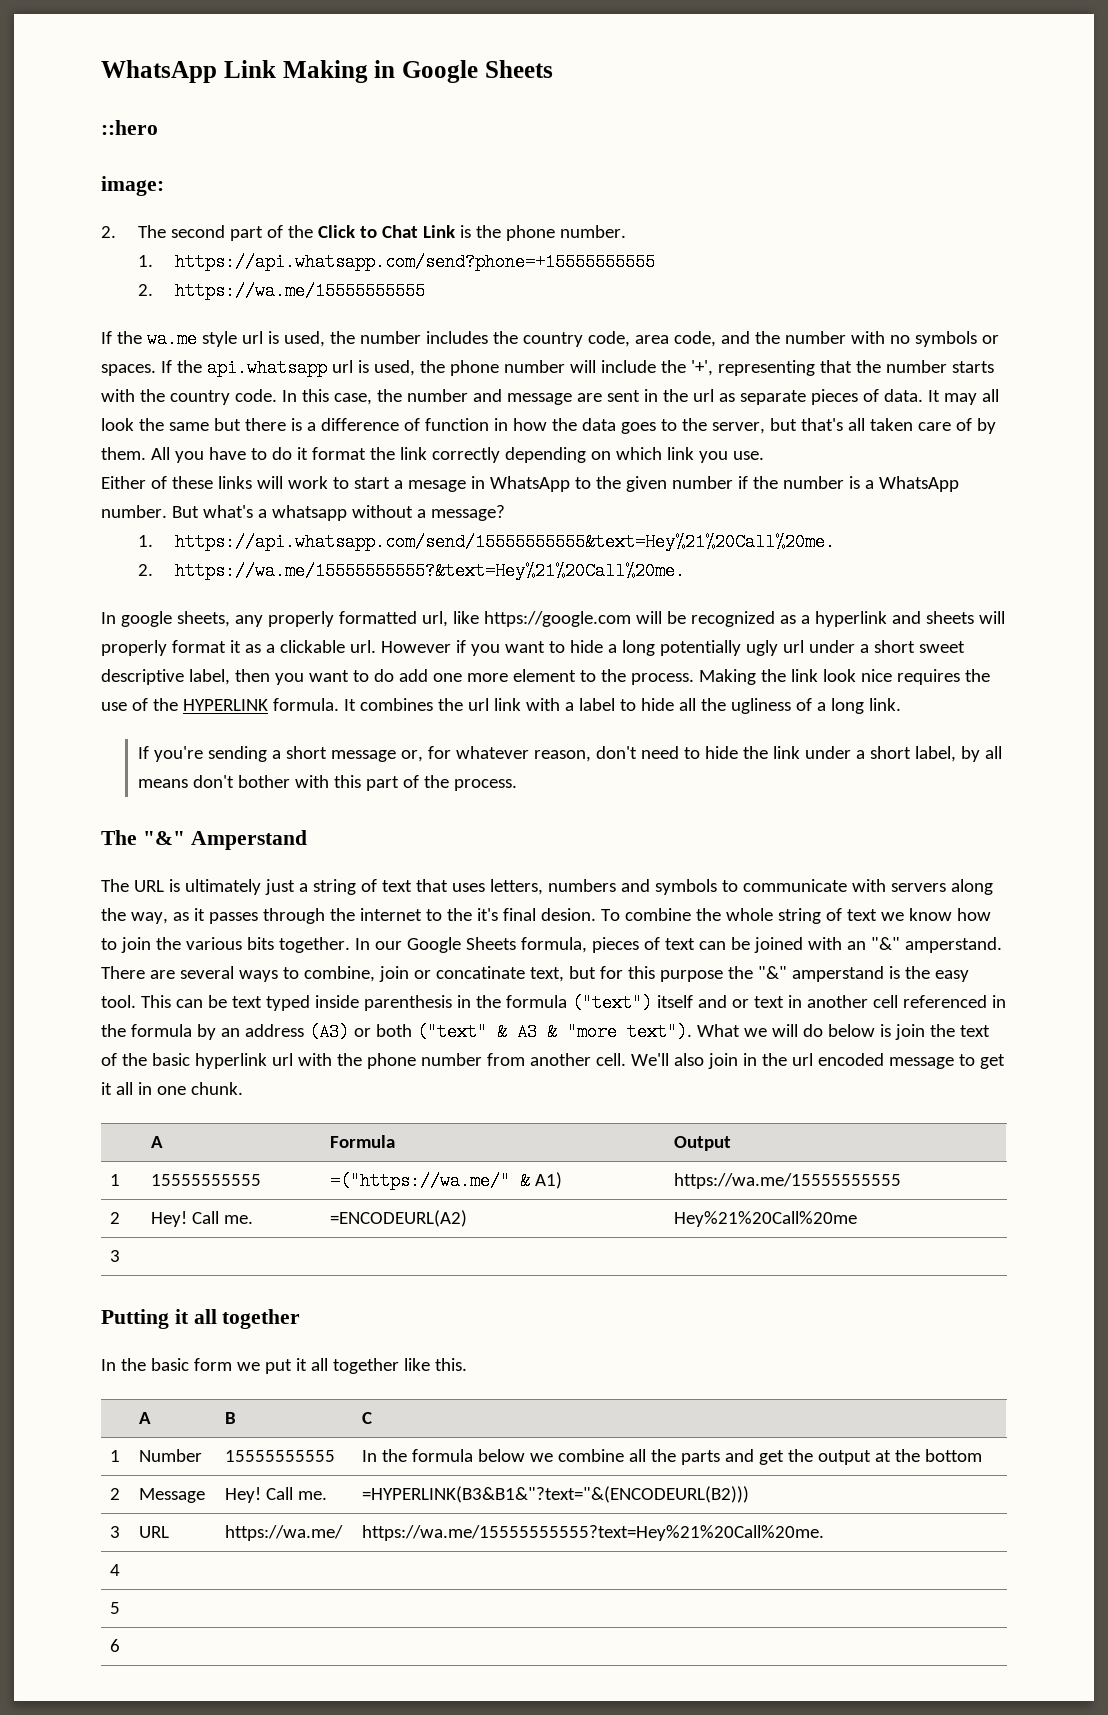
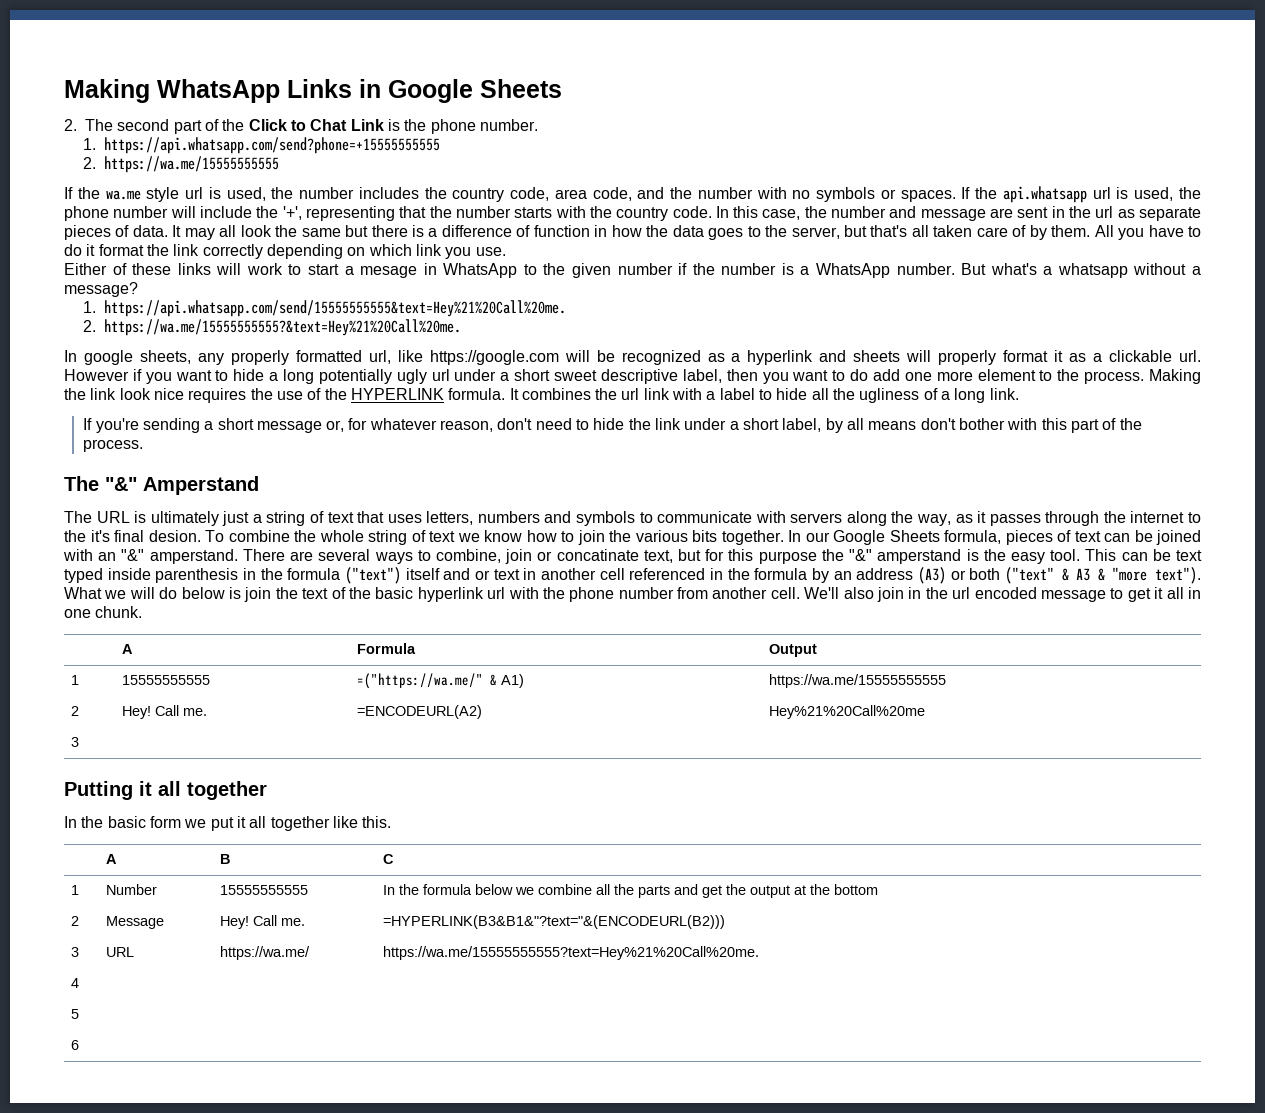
[101,60,368,83] WhatsApp Link Making -> [64,79,352,103] Making WhatsApp Links
[101,120,158,135] [101,176,164,196] // ::hero // image: -> (562, 88) none

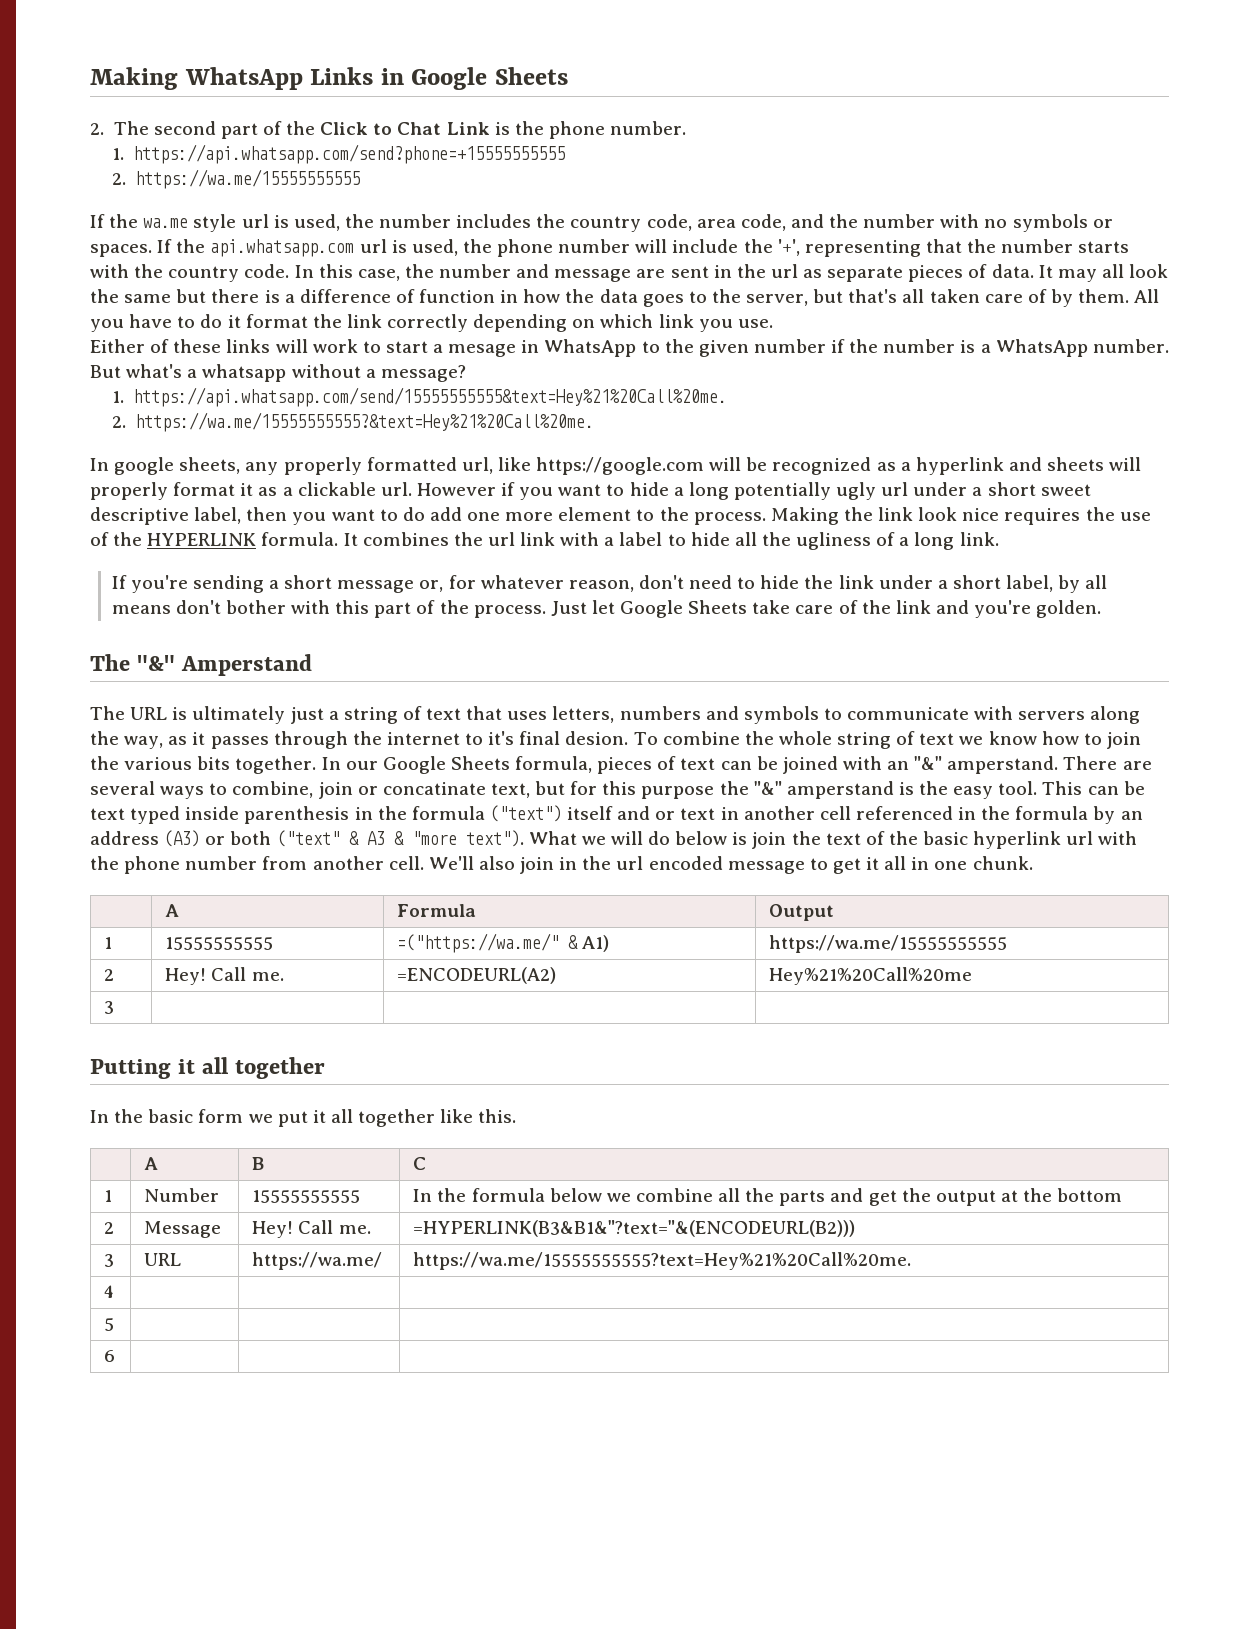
[1002,186,1087,203] api.whatsapp -> [210,239,355,257] api.whatsapp.com
(144, 445) none -> [550,600,1102,618] Just let Google Sheets take care of the link and you're golden.
[64,530,86,542] the -> (484, 739) none

